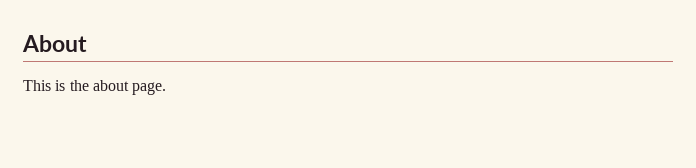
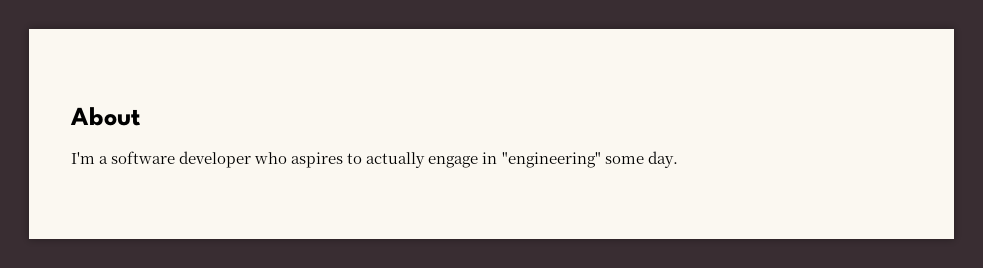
[23,80,167,95] This is the about page. -> [71,151,678,168] I'm a software developer who aspires to actually engage in "engineering" some day.

